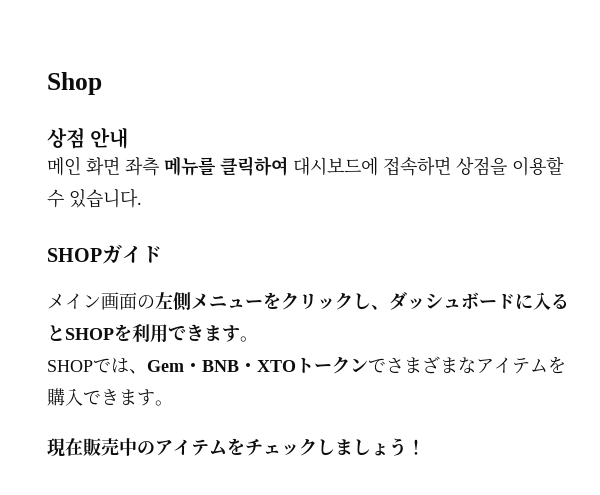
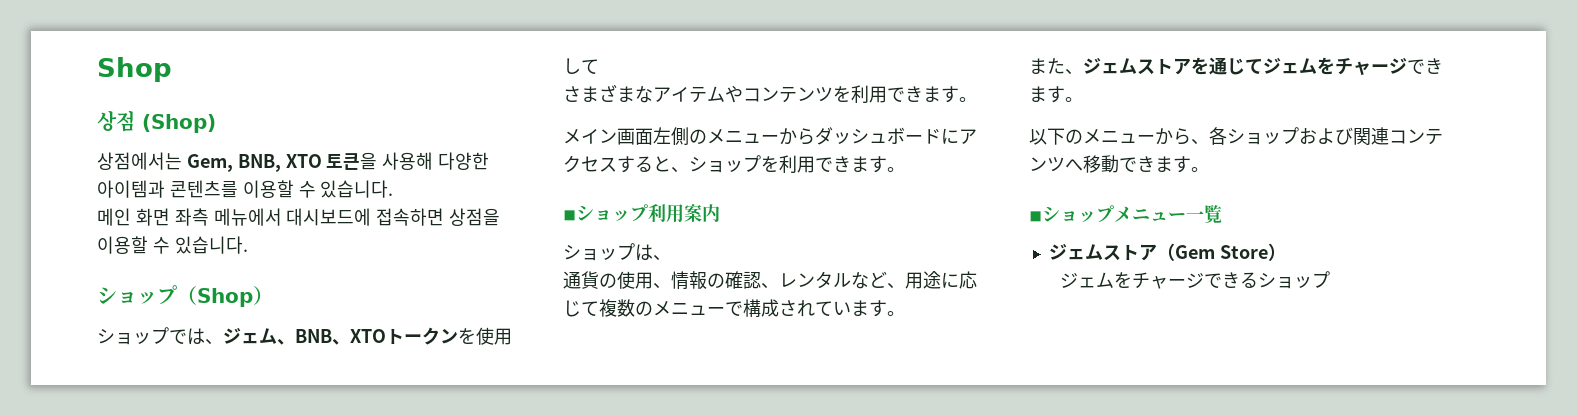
[90,127,129,149] 안내 -> [142,114,216,133] [97,152,490,172] [97,180,394,198] (Shop) // 상점에서는 Gem, BNB, XTO 토큰을 사용해 다양한 아이템과 콘텐츠를 이용할 수 있습니다.
[164,156,288,176] 메뉴를 클릭하여 -> [213,208,282,226] 메뉴에서
[47,244,162,264] [47,292,569,311] [47,324,258,343] [47,356,566,374] [47,388,173,406] [47,438,425,457] SHOPガイド // メイン画面の左側メニューをクリックし、ダッシュボードに入るとSHOPを利用できます。 // SHOPでは、Gem・BNB・XTOトークンでさまざまなアイテムを購入できます。 // 現在販売中のアイテムをチェックしましょう！ -> [97,285,273,307] [97,327,512,345] [563,58,599,74] [563,84,977,103] [563,127,977,145] [563,155,905,173] [563,204,720,223] [563,243,671,261] [563,271,977,290] [563,299,905,317] [1029,57,1443,75] [1029,86,1083,103] [1029,127,1443,145] [1029,155,1209,173] [1029,204,1222,223] [1048,243,1286,261] [1059,271,1330,289] ショップ（Shop） // ショップでは、ジェム、BNB、XTOトークンを使用して // さまざまなアイテムやコンテンツを利用できます。 // メイン画面左側のメニューからダッシュボードにアクセスすると、ショップを利用できます。 // ◾ショップ利用案内 // ショップは、 // 通貨の使用、情報の確認、レンタルなど、用途に応じて複数のメニューで構成されています。 // また、ジェムストアを通じてジェムをチャージできます。 // 以下のメニューから、各ショップおよび関連コンテンツへ移動できます。 // ◾ショップメニュー一覧 // ジェムストア（Gem Store） // ジェムをチャージできるショップ

